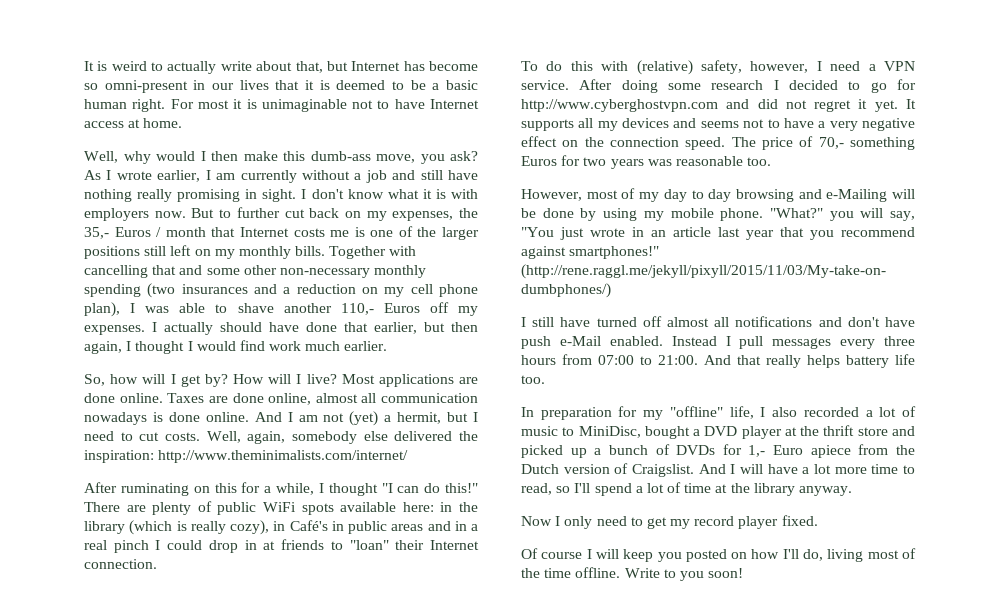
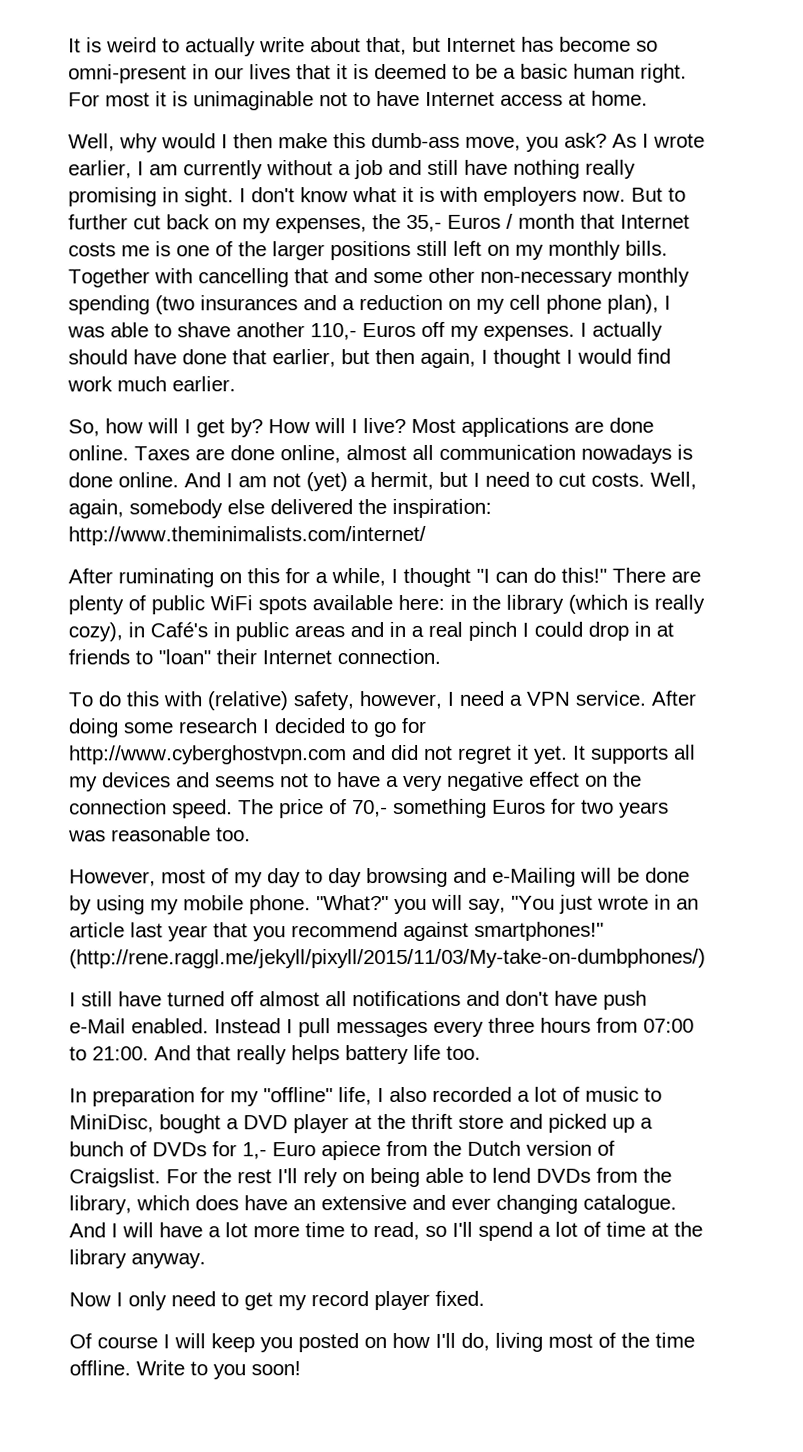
(694, 470) none -> [166,1167,672,1188] [69,1194,677,1215] For the rest I'll rely on being able to lend DVDs from the library, which does have an extensive and ever changing catalogue.

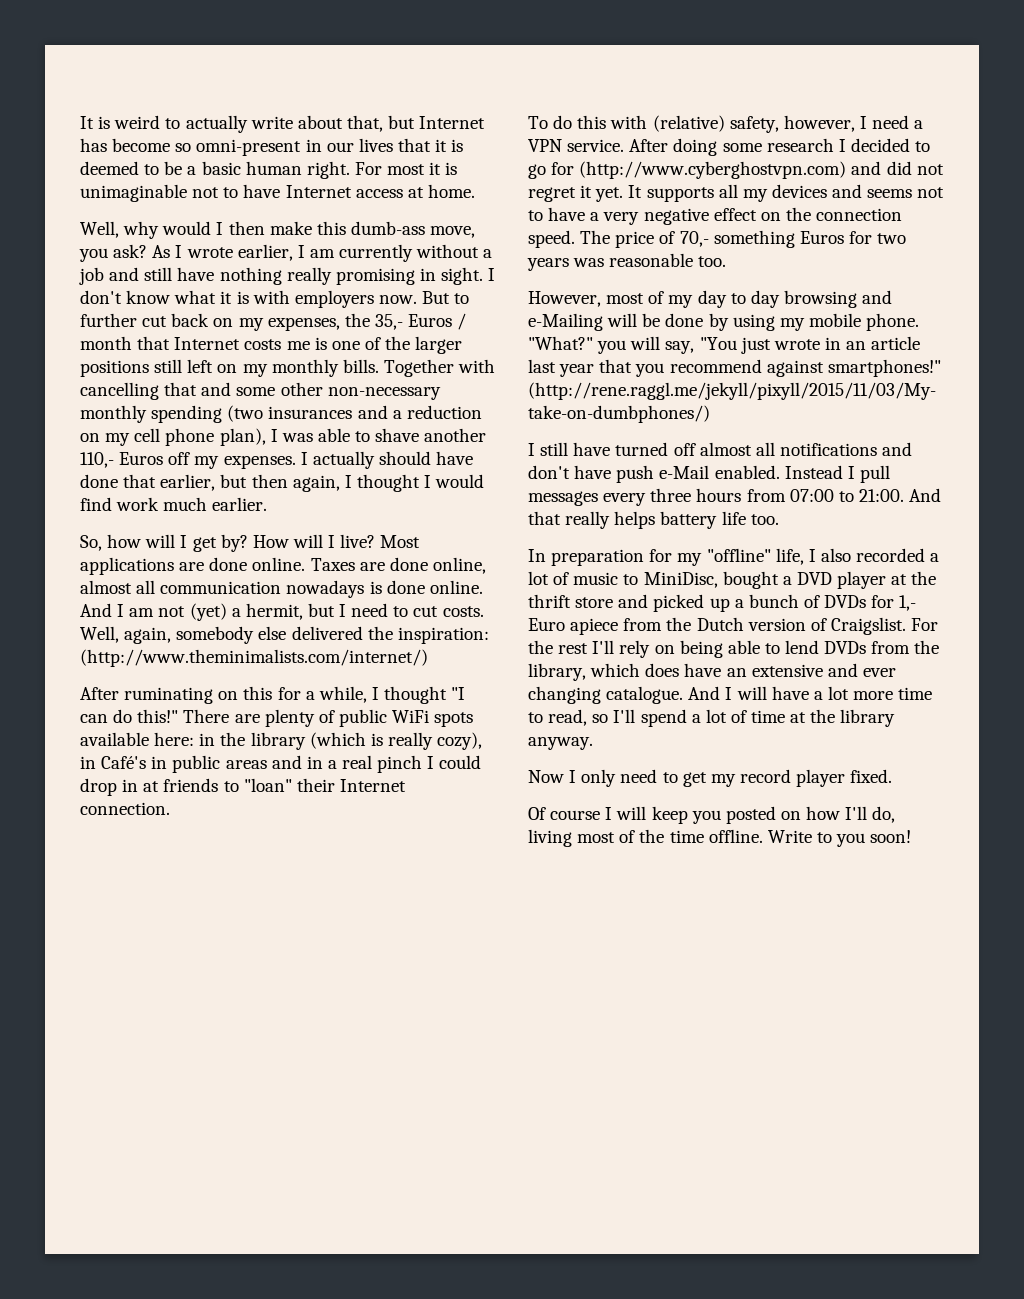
[68,525,426,546] http://www.theminimalists.com/internet/ -> [80,649,428,667] (http://www.theminimalists.com/internet/)
[69,745,347,765] http://www.cyberghostvpn.com -> [579,161,847,179] (http://www.cyberghostvpn.com)

